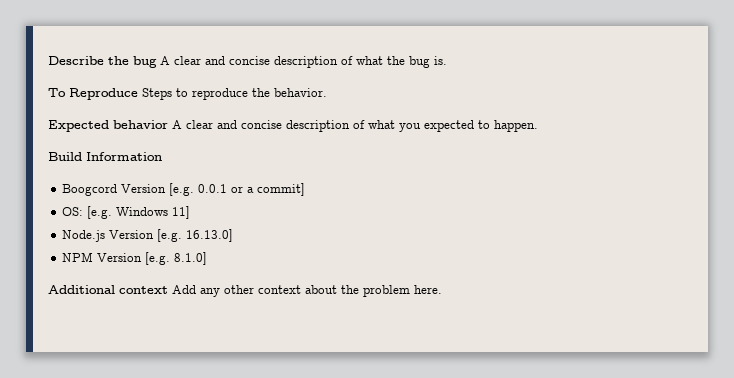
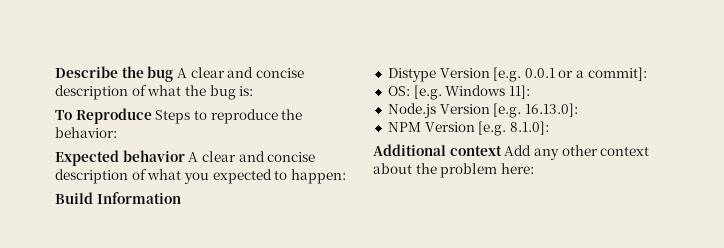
[434,56,447,65] is. -> [239,86,254,96] is:
[274,88,327,97] behavior. -> [55,127,117,138] behavior:
[494,120,538,132] happen. -> [290,169,346,184] happen:
[62,184,118,196] Boogcord -> [387,68,436,82] Distype
[257,183,306,196] commit] -> [587,67,647,81] commit]:
[172,206,191,219] 11] -> [508,85,530,99] 11]:
[186,229,234,242] 16.13.0] -> [524,103,578,117] 16.13.0]:
[174,252,208,265] 8.1.0] -> [509,121,549,135] 8.1.0]:
[414,285,442,294] here. -> [500,163,534,174] here:

